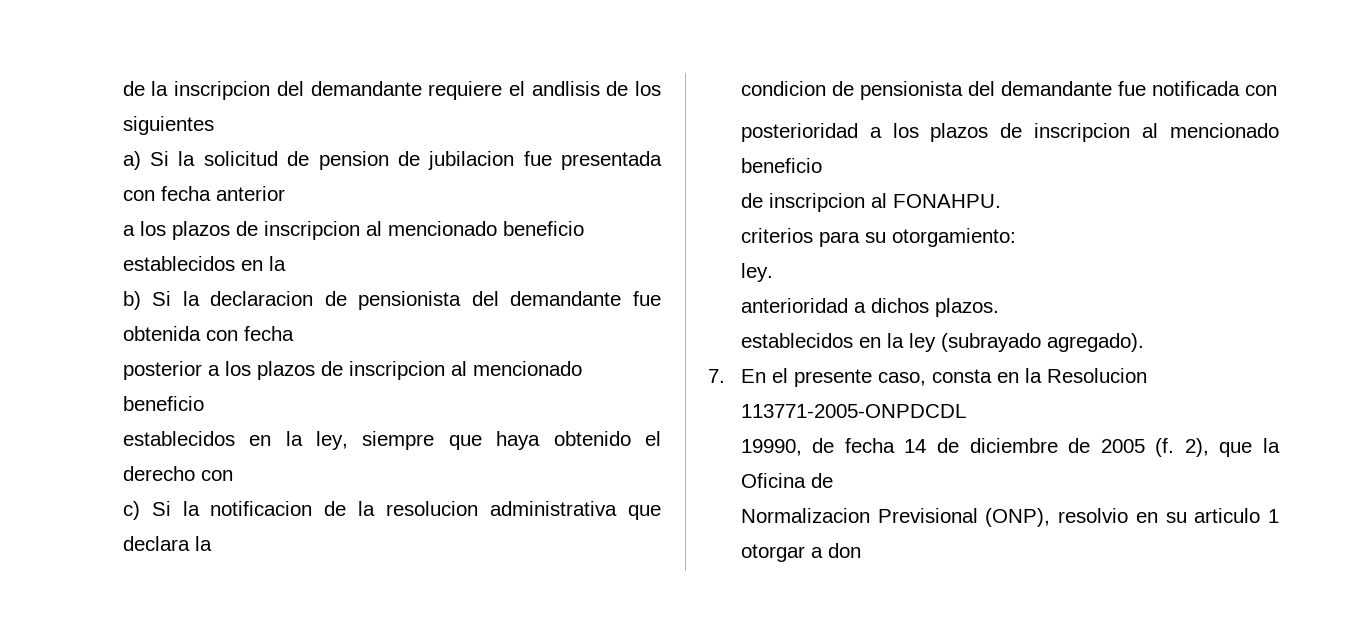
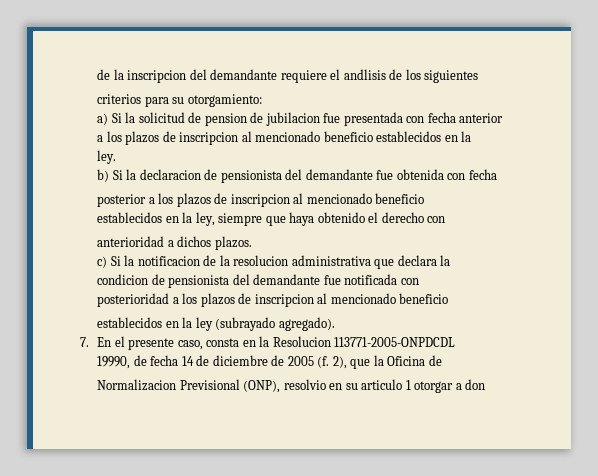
(214, 125) none -> [97,94,262,107] // criterios para su otorgamiento:
(286, 263) none -> [97,150,117,164] // ley.
(233, 475) none -> [97,236,252,250] // anterioridad a dichos plazos.
[740,193,1001,212] [740,228,1016,247] [740,263,773,282] [740,298,999,317] // de inscripcion al FONAHPU. // criterios para su otorgamiento: // ley. // anterioridad a dichos plazos. -> (449, 298) none

